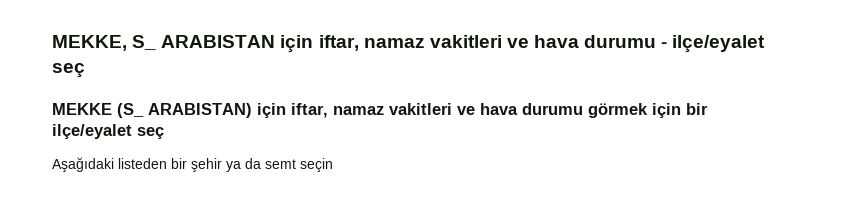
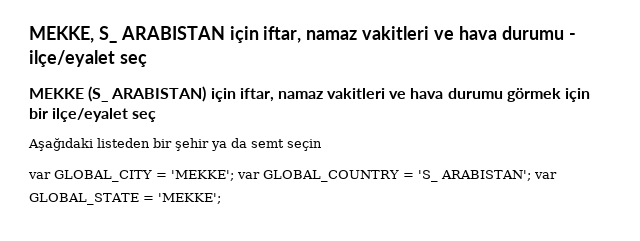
(333, 165) none -> [28,170,557,182] [29,193,221,205] // var GLOBAL_CITY = 'MEKKE'; var GLOBAL_COUNTRY = 'S_ ARABISTAN'; var GLOBAL_STATE = 'MEKKE';

